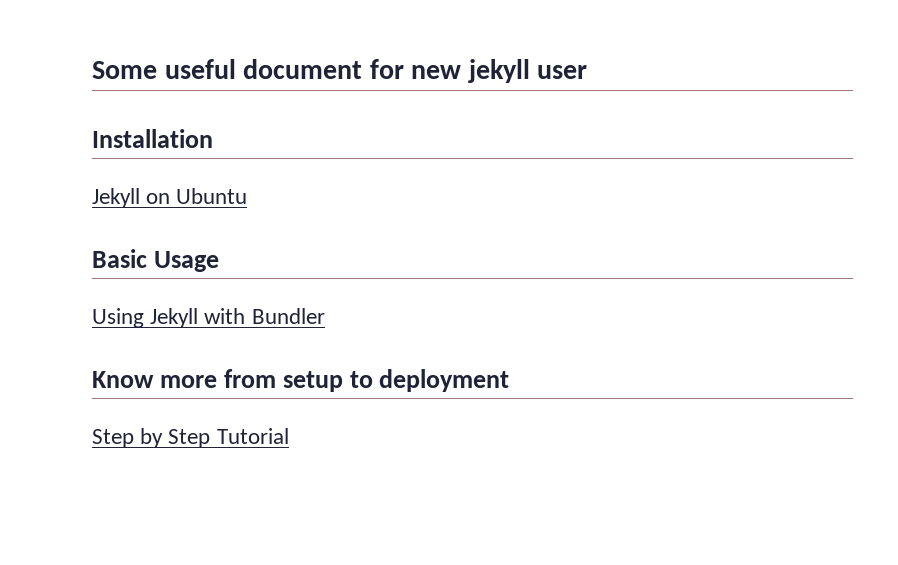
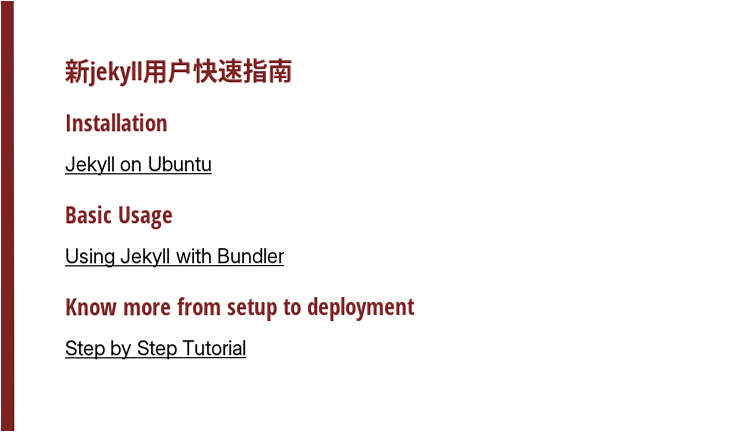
[92,59,588,83] Some useful document for new jekyll user -> [64,58,293,87] 新jekyll用户快速指南

